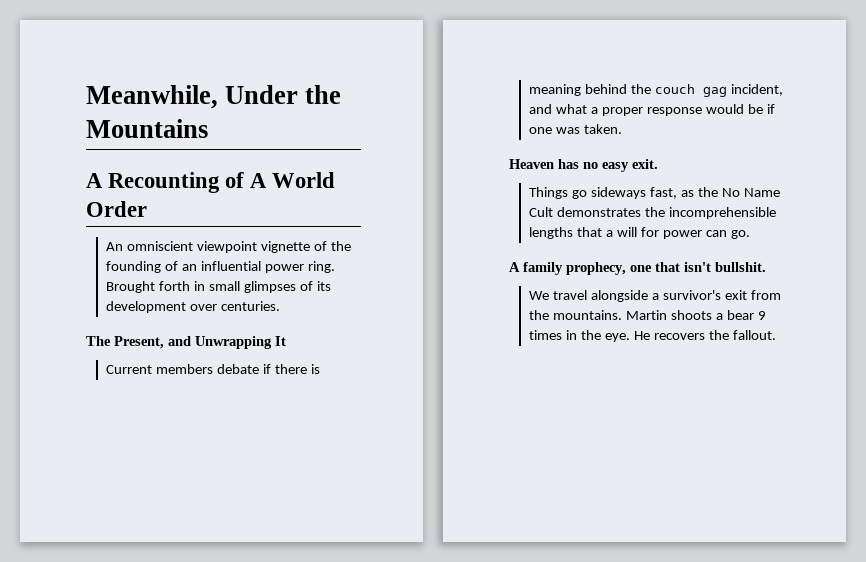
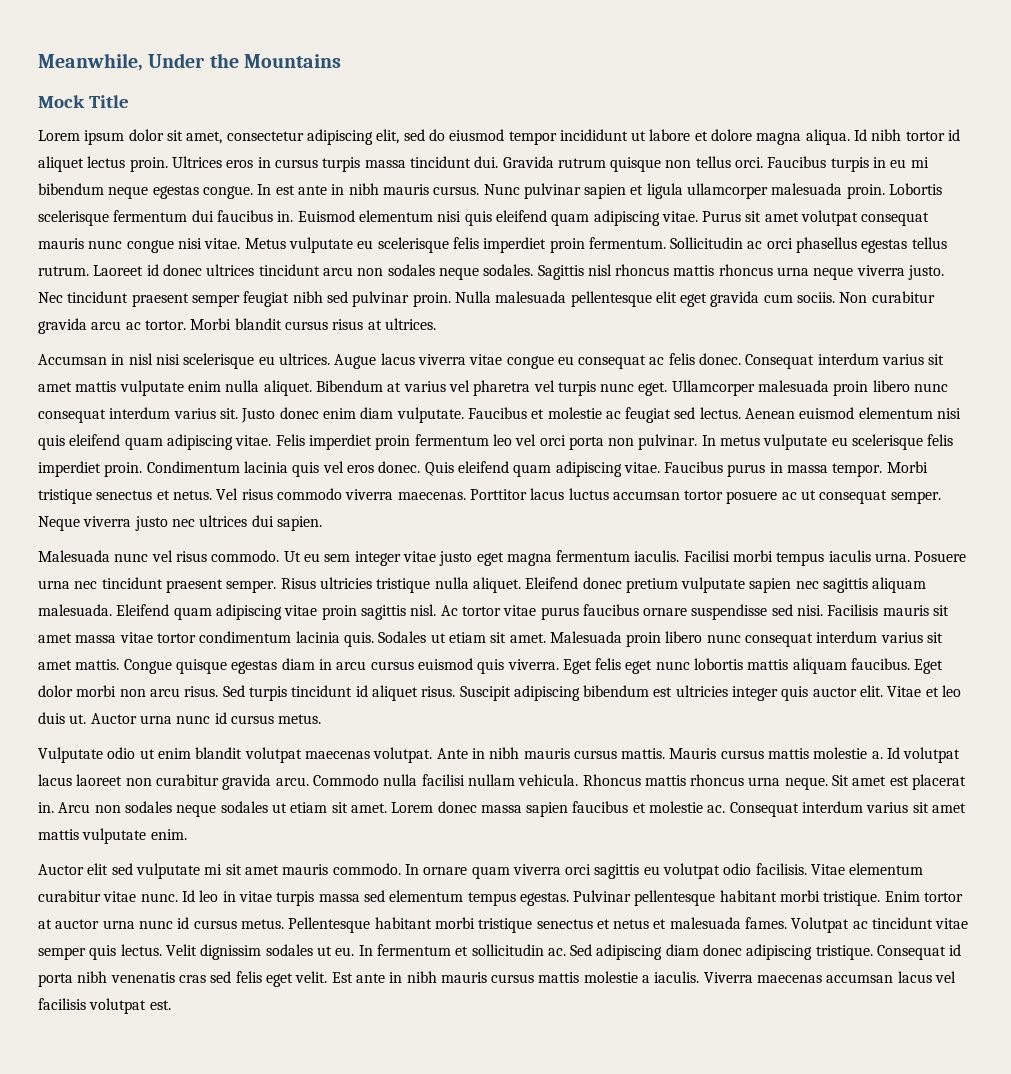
[86,172,336,193] [86,201,147,217] [106,241,351,253] [106,261,335,273] [106,281,331,293] [106,301,281,313] [86,336,286,349] [106,364,320,374] [529,84,784,97] [529,104,775,116] [529,124,623,134] [509,159,658,172] [529,187,780,199] [529,207,777,219] [529,227,750,239] [509,262,766,275] [529,290,781,302] [529,310,766,320] [529,330,776,342] A Recounting of A World Order // An omniscient viewpoint vignette of the founding of an influential power ring. Brought forth in small glimpses of its development over centuries. // The Present, and Unwrapping It // Current members debate if there is meaning behind the couch gag incident, and what a proper response would be if one was taken. // Heaven has no easy exit. // Things go sideways fast, as the No Name Cult demonstrates the incomprehensible lengths that a will for power can go. // A family prophecy, one that isn't bullshit. // We travel alongside a survivor's exit from the mountains. Martin shoots a bear 9 times in the eye. He recovers the fallout. -> [38,95,129,108] [38,129,961,145] [38,156,929,172] [38,183,943,199] [38,210,930,226] [38,237,947,253] [38,264,945,280] [38,291,935,307] [38,318,436,334] [38,353,945,369] [38,380,949,396] [38,407,962,423] [38,434,954,450] [38,461,928,477] [38,488,941,504] [38,515,322,531] [38,550,967,566] [38,577,927,593] [38,604,950,620] [38,631,944,647] [38,658,944,674] [38,685,962,701] [38,712,322,724] [38,747,961,763] [38,774,967,790] [38,801,967,817] [38,828,187,844] [38,863,924,879] [38,890,964,906] [38,917,969,933] [38,944,962,960] [38,971,957,987] [38,998,171,1014] Mock Title // Lorem ipsum dolor sit amet, consectetur adipiscing elit, sed do eiusmod tempor incididunt ut labore et dolore magna aliqua. Id nibh tortor id aliquet lectus proin. Ultrices eros in cursus turpis massa tincidunt dui. Gravida rutrum quisque non tellus orci. Faucibus turpis in eu mi bibendum neque egestas congue. In est ante in nibh mauris cursus. Nunc pulvinar sapien et ligula ullamcorper malesuada proin. Lobortis scelerisque fermentum dui faucibus in. Euismod elementum nisi quis eleifend quam adipiscing vitae. Purus sit amet volutpat consequat mauris nunc congue nisi vitae. Metus vulputate eu scelerisque felis imperdiet proin fermentum. Sollicitudin ac orci phasellus egestas tellus rutrum. Laoreet id donec ultrices tincidunt arcu non sodales neque sodales. Sagittis nisl rhoncus mattis rhoncus urna neque viverra justo. Nec tincidunt praesent semper feugiat nibh sed pulvinar proin. Nulla malesuada pellentesque elit eget gravida cum sociis. Non curabitur gravida arcu ac tortor. Morbi blandit cursus risus at ultrices. // Accumsan in nisl nisi scelerisque eu ultrices. Augue lacus viverra vitae congue eu consequat ac felis donec. Consequat interdum varius sit amet mattis vulputate enim nulla aliquet. Bibendum at varius vel pharetra vel turpis nunc eget. Ullamcorper malesuada proin libero nunc consequat interdum varius sit. Justo donec enim diam vulputate. Faucibus et molestie ac feugiat sed lectus. Aenean euismod elementum nisi quis eleifend quam adipiscing vitae. Felis imperdiet proin fermentum leo vel orci porta non pulvinar. In metus vulputate eu scelerisque felis imperdiet proin. Condimentum lacinia quis vel eros donec. Quis eleifend quam adipiscing vitae. Faucibus purus in massa tempor. Morbi tristique senectus et netus. Vel risus commodo viverra maecenas. Porttitor lacus luctus accumsan tortor posuere ac ut consequat semper. Neque viverra justo nec ultrices dui sapien. // Malesuada nunc vel risus commodo. Ut eu sem integer vitae justo eget magna fermentum iaculis. Facilisi morbi tempus iaculis urna. Posuere urna nec tincidunt praesent semper. Risus ultricies tristique nulla aliquet. Eleifend donec pretium vulputate sapien nec sagittis aliquam malesuada. Eleifend quam adipiscing vitae proin sagittis nisl. Ac tortor vitae purus faucibus ornare suspendisse sed nisi. Facilisis mauris sit amet massa vitae tortor condimentum lacinia quis. Sodales ut etiam sit amet. Malesuada proin libero nunc consequat interdum varius sit amet mattis. Congue quisque egestas diam in arcu cursus euismod quis viverra. Eget felis eget nunc lobortis mattis aliquam faucibus. Eget dolor morbi non arcu risus. Sed turpis tincidunt id aliquet risus. Suscipit adipiscing bibendum est ultricies integer quis auctor elit. Vitae et leo duis ut. Auctor urna nunc id cursus metus. // Vulputate odio ut enim blandit volutpat maecenas volutpat. Ante in nibh mauris cursus mattis. Mauris cursus mattis molestie a. Id volutpat lacus laoreet non curabitur gravida arcu. Commodo nulla facilisi nullam vehicula. Rhoncus mattis rhoncus urna neque. Sit amet est placerat in. Arcu non sodales neque sodales ut etiam sit amet. Lorem donec massa sapien faucibus et molestie ac. Consequat interdum varius sit amet mattis vulputate enim. // Auctor elit sed vulputate mi sit amet mauris commodo. In ornare quam viverra orci sagittis eu volutpat odio facilisis. Vitae elementum curabitur vitae nunc. Id leo in vitae turpis massa sed elementum tempus egestas. Pulvinar pellentesque habitant morbi tristique. Enim tortor at auctor urna nunc id cursus metus. Pellentesque habitant morbi tristique senectus et netus et malesuada fames. Volutpat ac tincidunt vitae semper quis lectus. Velit dignissim sodales ut eu. In fermentum et sollicitudin ac. Sed adipiscing diam donec adipiscing tristique. Consequat id porta nibh venenatis cras sed felis eget velit. Est ante in nibh mauris cursus mattis molestie a iaculis. Viverra maecenas accumsan lacus vel facilisis volutpat est.

